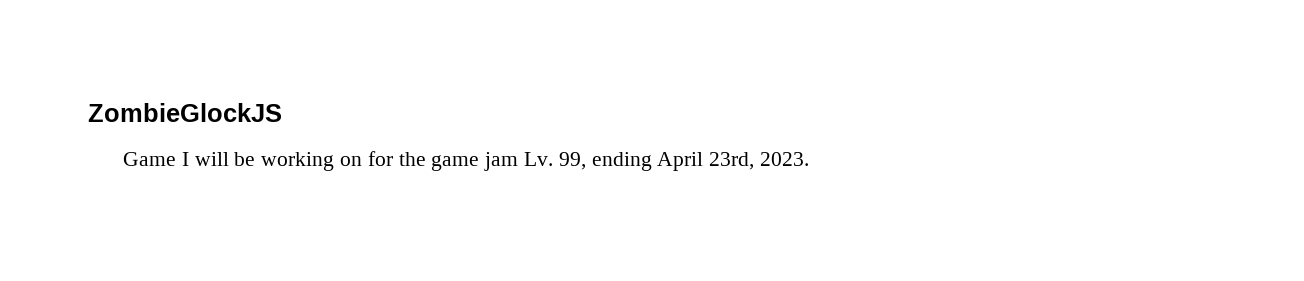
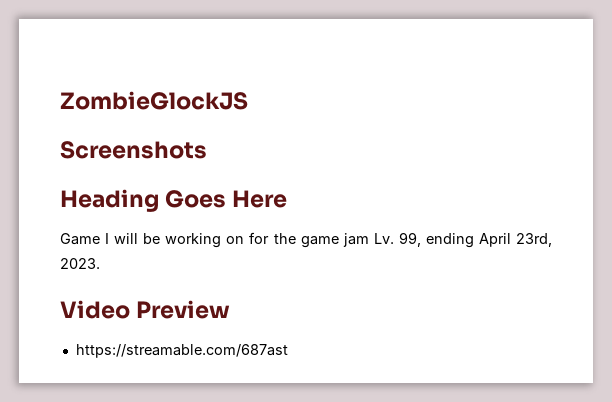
(282, 112) none -> [60,141,207,159] [60,189,288,212] // Screenshots // Heading Goes Here
(810, 159) none -> [60,300,231,319] [75,344,288,358] // Video Preview // https://streamable.com/687ast

